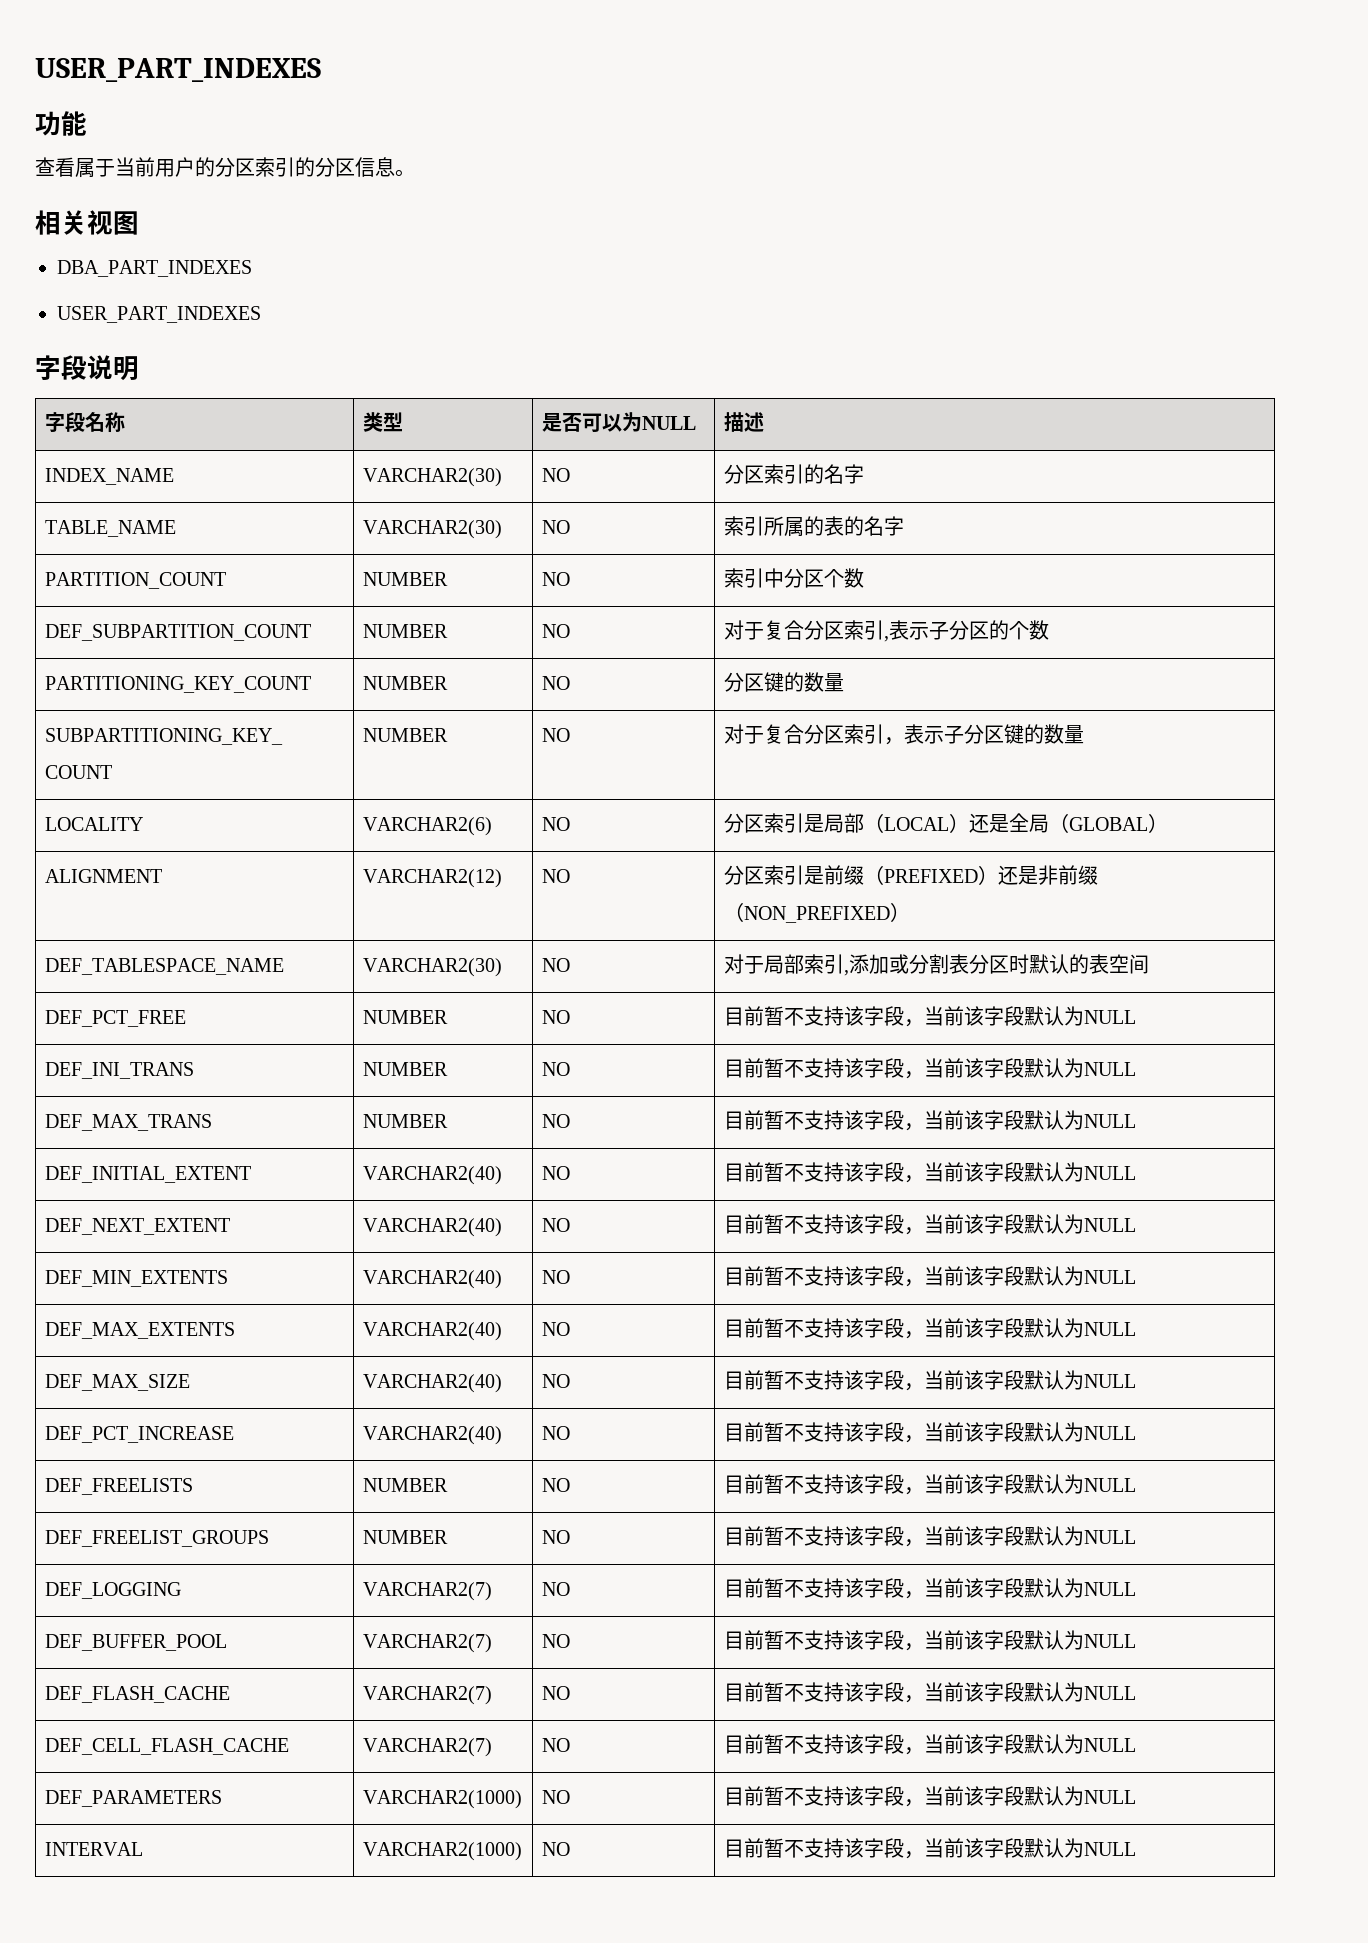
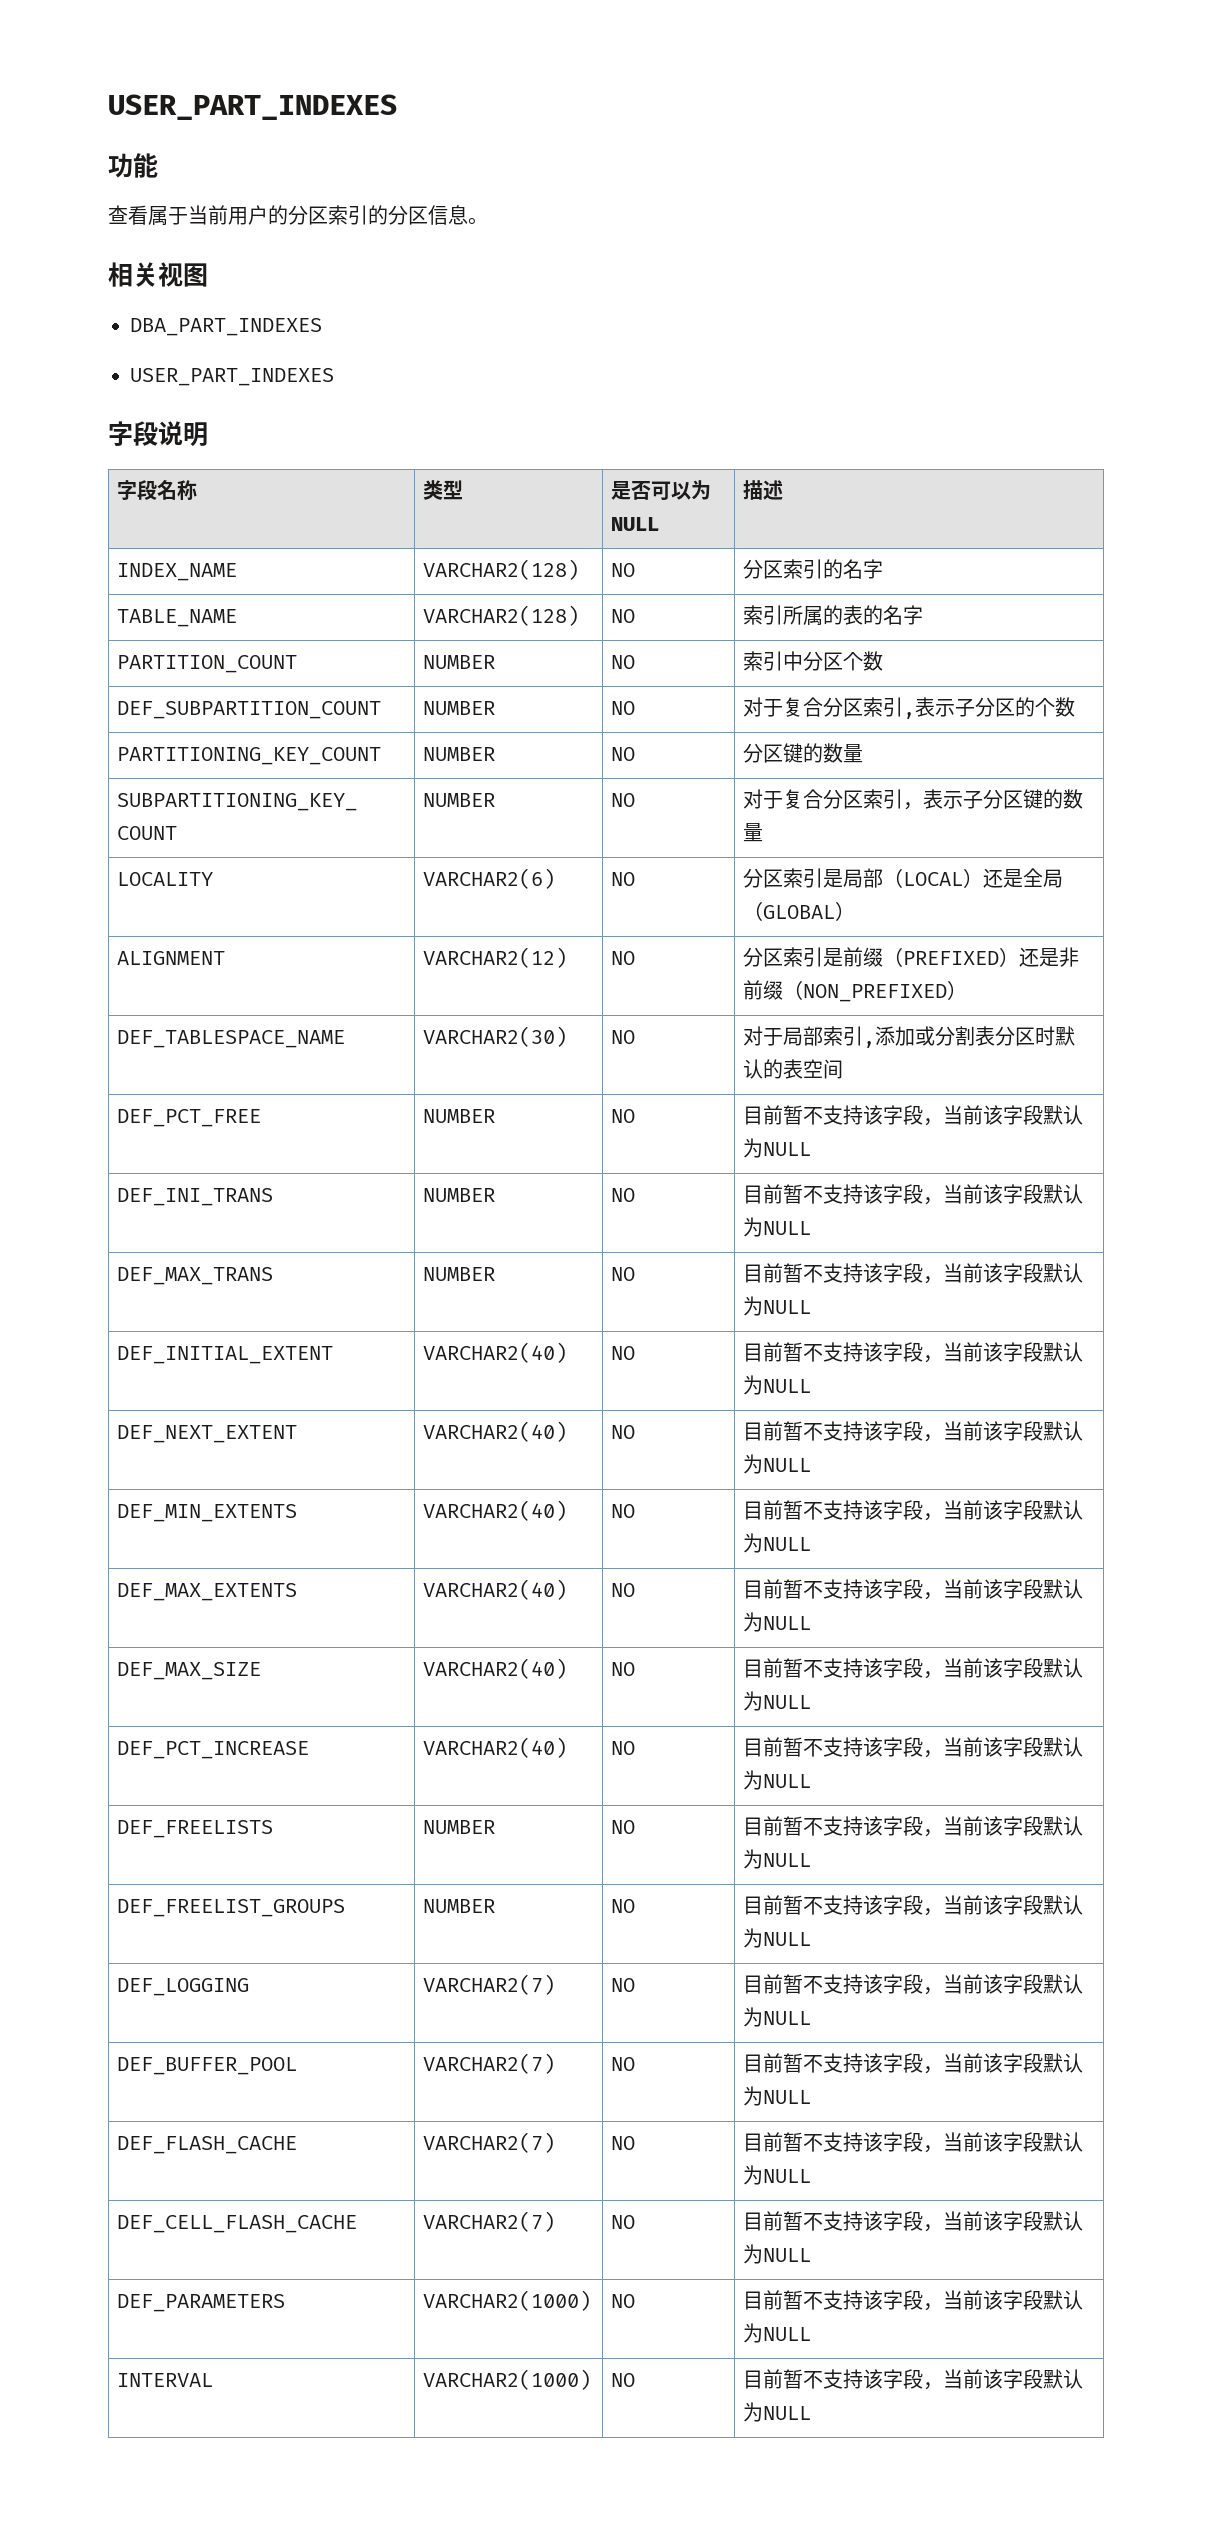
[362,468,502,487] VARCHAR2(30) -> [423,559,580,580] VARCHAR2(128)
[362,520,502,539] VARCHAR2(30) -> [423,605,580,626] VARCHAR2(128)

